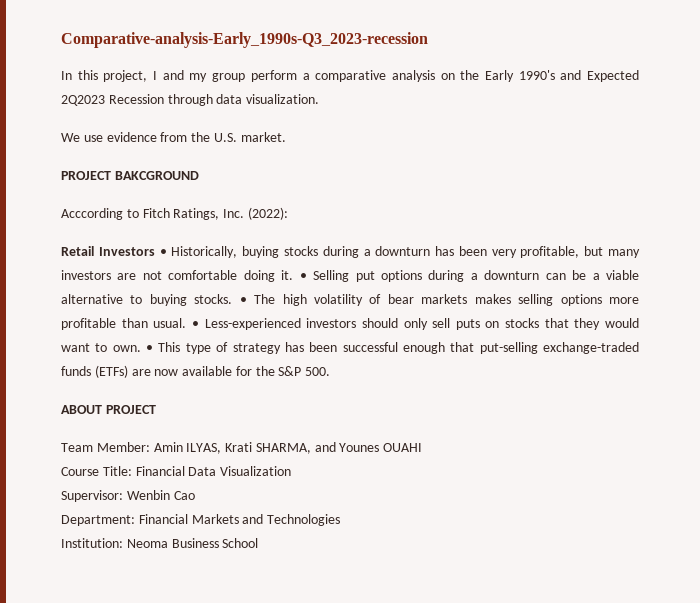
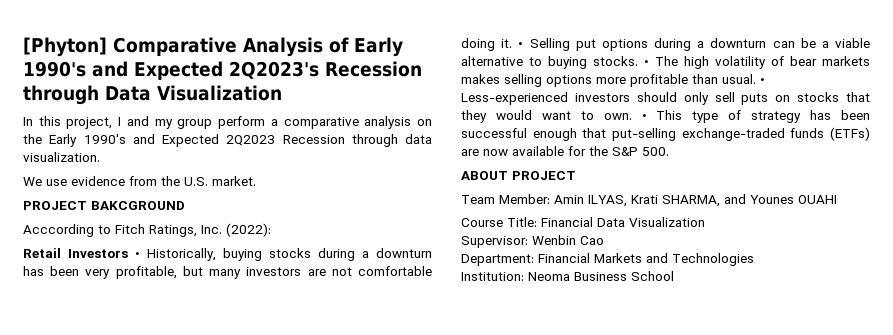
[61,32,428,48] Comparative-analysis-Early_1990s-Q3_2023-recession -> [23,37,403,57] [23,61,422,80] [23,85,282,105] [Phyton] Comparative Analysis of Early 1990's and Expected 2Q2023's Recession through Data Visualization

